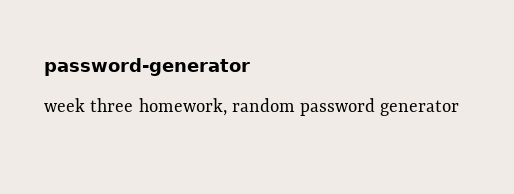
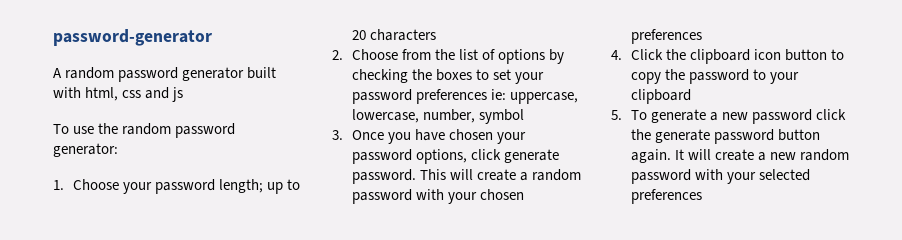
[44,98,460,116] week three homework, random password generator -> [53,67,277,82] [53,87,184,102] [53,123,236,138] [53,143,118,157] [53,179,300,194] [351,29,436,41] [332,49,564,64] [351,69,544,84] [351,89,578,104] [351,109,524,124] [332,129,526,144] [351,149,559,164] [351,169,581,184] [351,189,524,204] [630,29,702,44] [611,49,844,64] [630,69,799,84] [630,89,691,104] [611,109,846,124] [630,129,820,144] [630,149,849,163] [630,169,810,184] [630,189,702,204] A random password generator built with html, css and js // To use the random password generator: // 1. Choose your password length; up to 20 characters // 2. Choose from the list of options by checking the boxes to set your password preferences ie: uppercase, lowercase, number, symbol // 3. Once you have chosen your password options, click generate password. This will create a random password with your chosen preferences // 4. Click the clipboard icon button to copy the password to your clipboard // 5. To generate a new password click the generate password button again. It will create a new random password with your selected preferences

